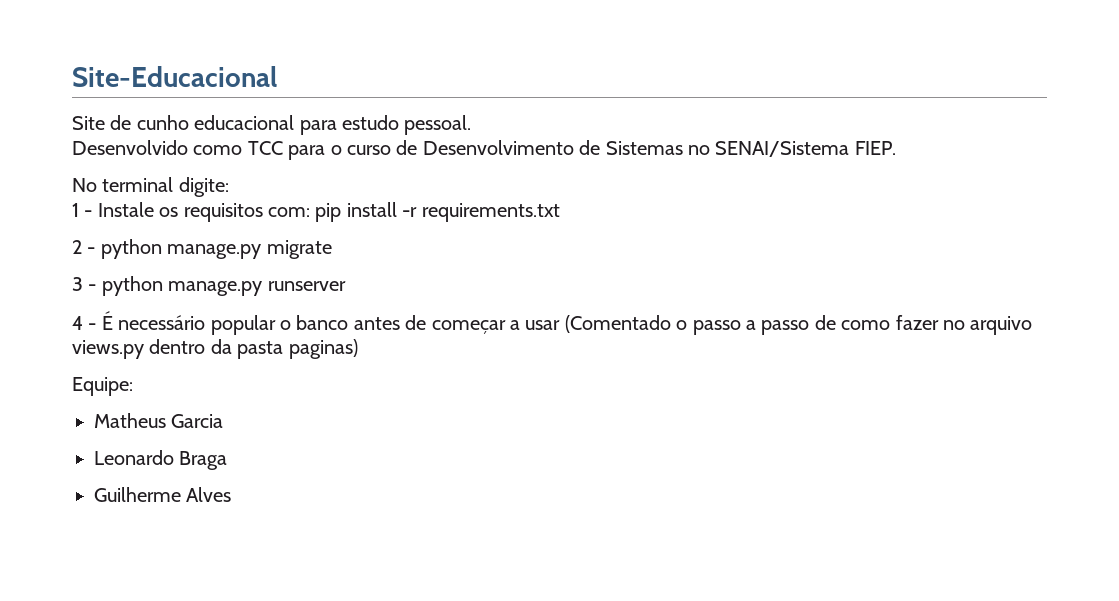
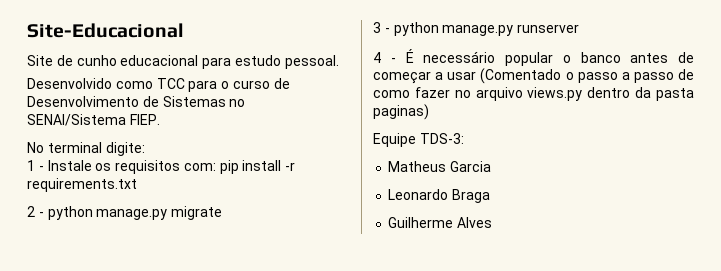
[72,377,133,396] Equipe: -> [373,133,464,147] Equipe TDS-3:

